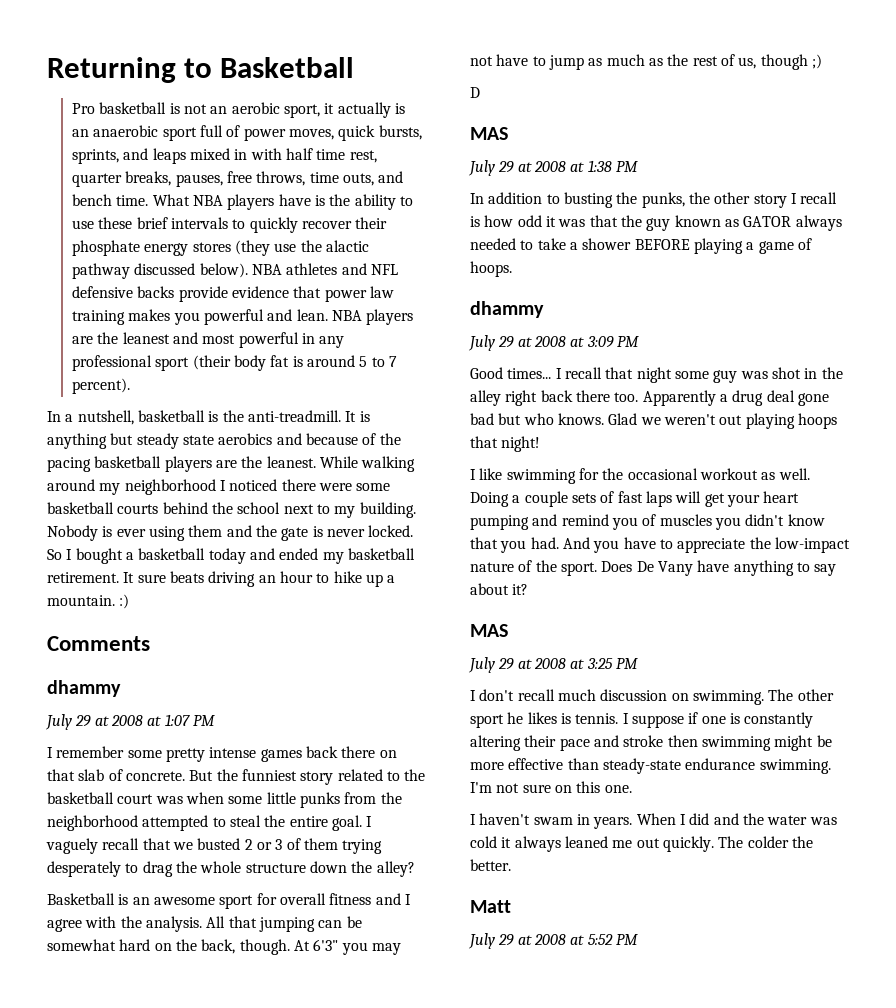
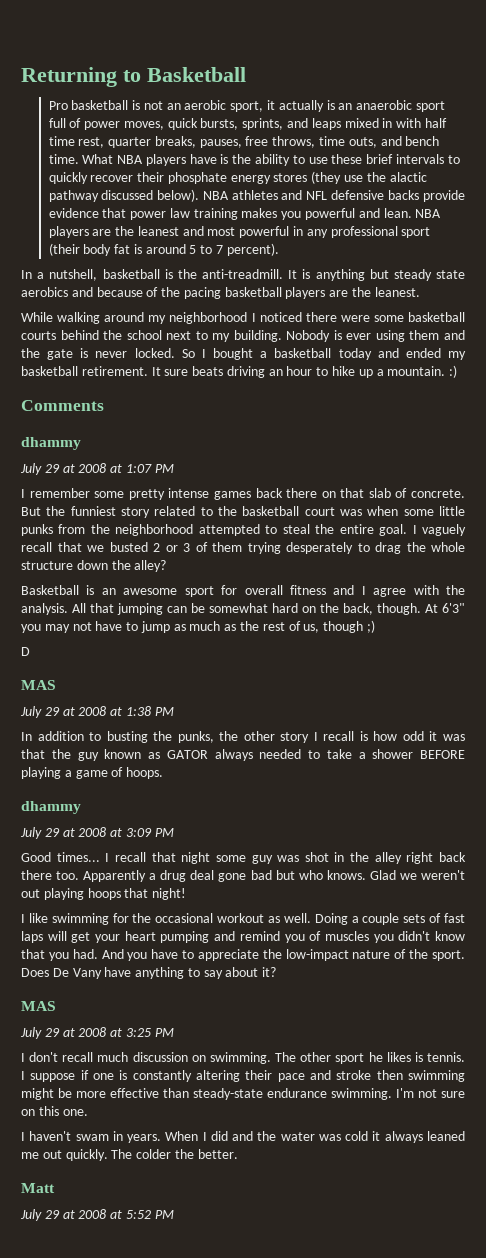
(316, 462) none -> (420, 292) //

